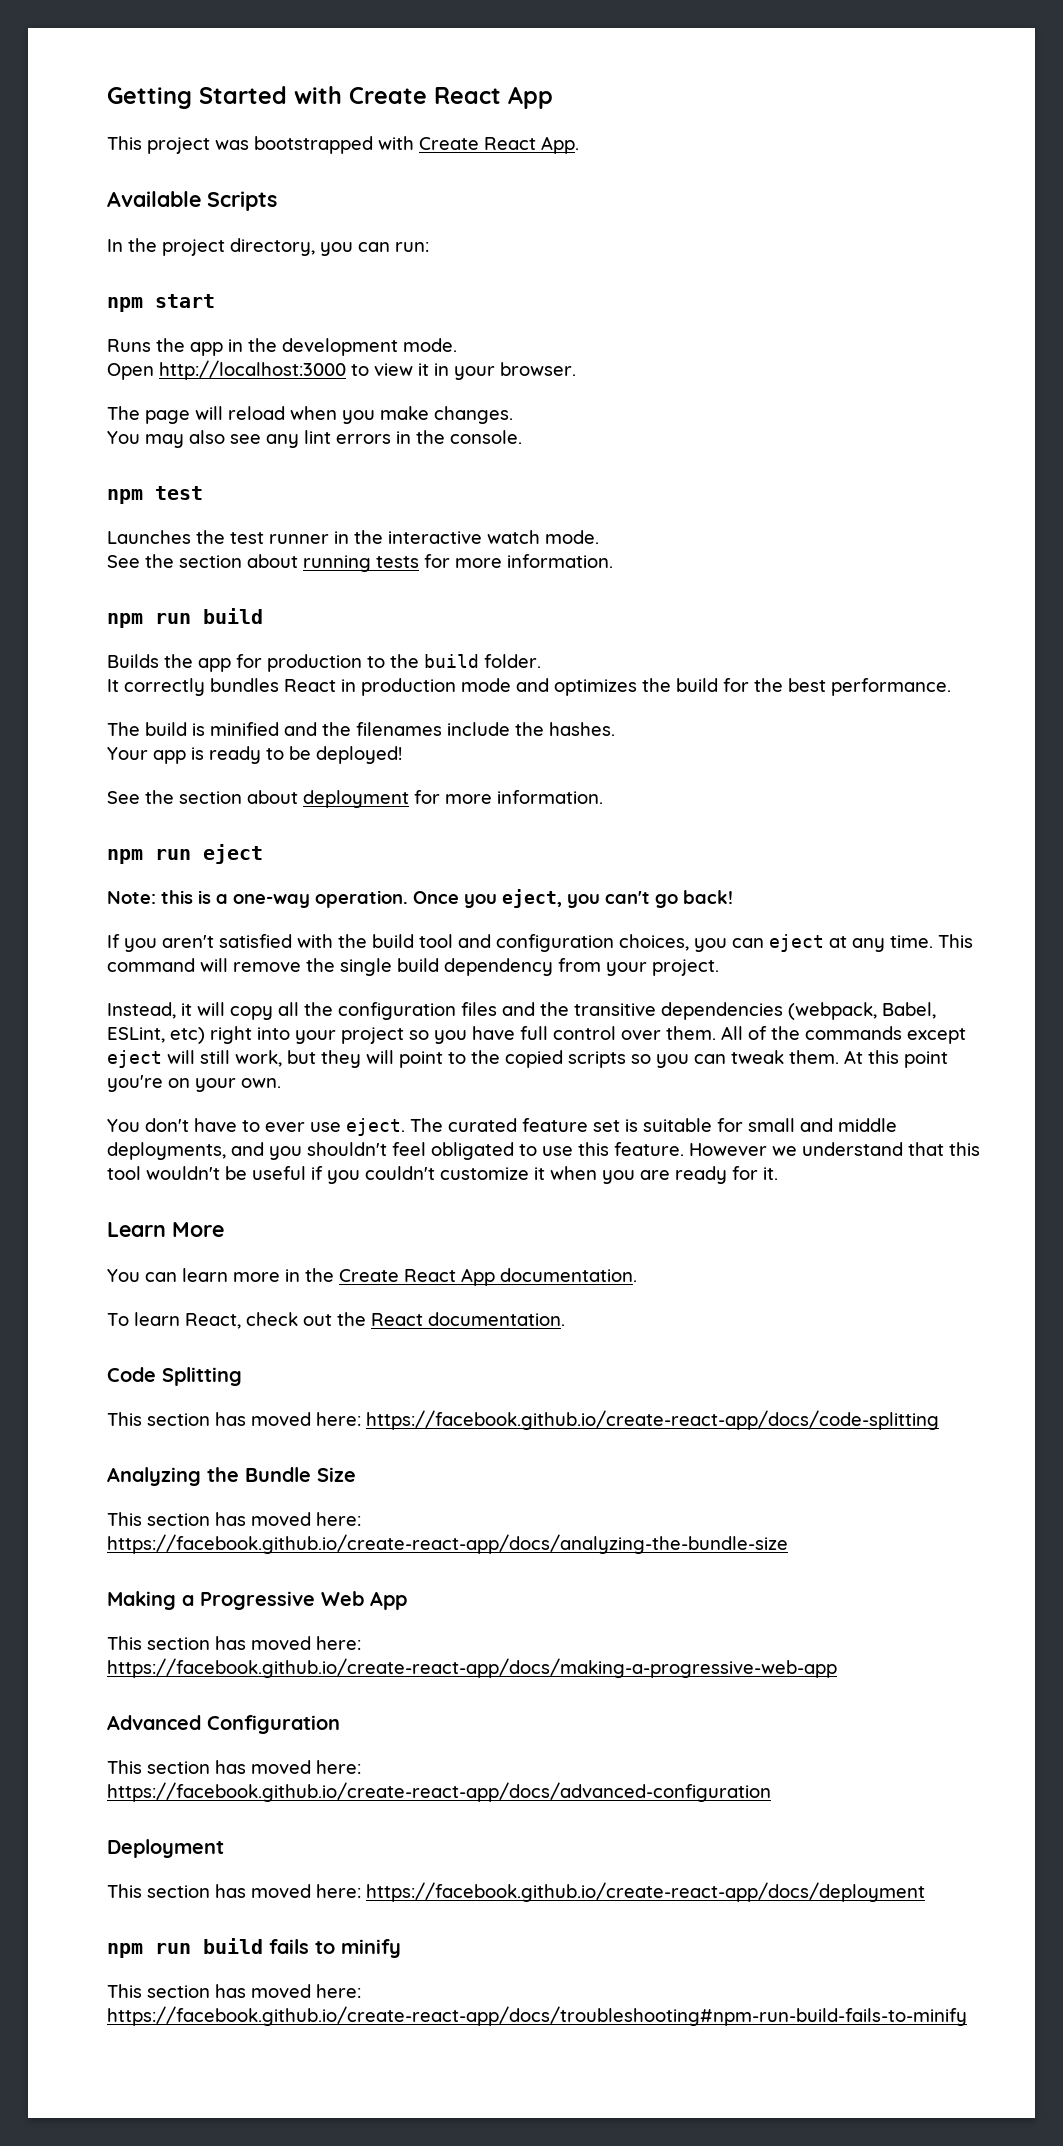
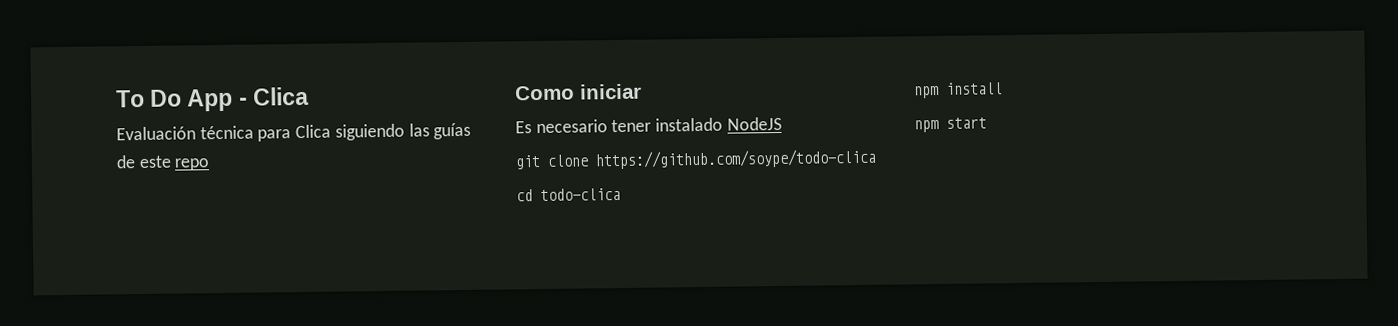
[107,86,553,109] [107,136,579,154] [107,191,277,211] [107,238,429,256] [107,294,215,312] [107,338,457,356] [107,360,576,380] [107,406,513,424] [107,430,522,448] [107,486,203,504] [107,530,599,544] [107,554,613,572] [107,608,263,628] [107,654,541,672] [107,678,951,696] [107,722,615,736] [107,746,402,764] [107,790,603,808] [107,844,263,864] [107,889,733,908] [107,934,973,952] [107,958,719,976] [107,1002,936,1020] [107,1026,966,1044] [107,1050,948,1068] [107,1075,281,1092] [107,1118,897,1136] [107,1142,980,1160] [107,1166,778,1184] [107,1222,224,1237] [107,1268,637,1286] [107,1312,565,1329] [107,1367,242,1386] [107,1410,939,1430] [107,1467,356,1486] [107,1512,361,1526] [107,1534,788,1554] [107,1591,407,1610] [107,1636,361,1650] [107,1658,837,1678] [107,1715,340,1734] [107,1760,361,1774] [107,1782,771,1802] [107,1839,224,1858] [107,1882,925,1902] [107,1938,401,1958] [107,1984,361,1998] [107,2006,967,2026] Getting Started with Create React App // This project was bootstrapped with Create React App. // Available Scripts // In the project directory, you can run: // npm start // Runs the app in the development mode. // Open http://localhost:3000 to view it in your browser. // The page will reload when you make changes. // You may also see any lint errors in the console. // npm test // Launches the test runner in the interactive watch mode. // See the section about running tests for more information. // npm run build // Builds the app for production to the build folder. // It correctly bundles React in production mode and optimizes the build for the best performance. // The build is minified and the filenames include the hashes. // Your app is ready to be deployed! // See the section about deployment for more information. // npm run eject // Note: this is a one-way operation. Once you eject, you can't go back! // If you aren't satisfied with the build tool and configuration choices, you can eject at any time. This command will remove the single build dependency from your project. // Instead, it will copy all the configuration files and the transitive dependencies (webpack, Babel, ESLint, etc) right into your project so you have full control over them. All of the commands except eject will still work, but they will point to the copied scripts so you can tweak them. At this point you're on your own. // You don't have to ever use eject. The curated feature set is suitable for small and middle deployments, and you shouldn't feel obligated to use this feature. However we understand that this tool wouldn't be useful if you couldn't customize it when you are ready for it. // Learn More // You can learn more in the Create React App documentation. // To learn React, check out the React documentation. // Code Splitting // This section has moved here: https://facebook.github.io/create-react-app/docs/code-splitting // Analyzing the Bundle Size // This section has moved here: https://facebook.github.io/create-react-app/docs/analyzing-the-bundle-size // Making a Progressive Web App // This section has moved here: https://facebook.github.io/create-react-app/docs/making-a-progressive-web-app // Advanced Configuration // This section has moved here: https://facebook.github.io/create-react-app/docs/advanced-configuration // Deployment // This section has moved here: https://facebook.github.io/create-react-app/docs/deployment // npm run build fails to minify // This section has moved here: https://facebook.github.io/create-react-app/docs/troubleshooting#npm-run-build-fails-to-minify -> [116,86,309,112] [116,122,472,142] [116,155,211,171] [515,83,642,101] [515,116,782,134] [515,148,877,170] [516,187,621,202] [914,82,1003,99] [914,117,987,133] To Do App - Clica // Evaluación técnica para Clica siguiendo las guías de este repo // Como iniciar // Es necesario tener instalado NodeJS // git clone https://github.com/soype/todo-clica // cd todo-clica // npm install // npm start

